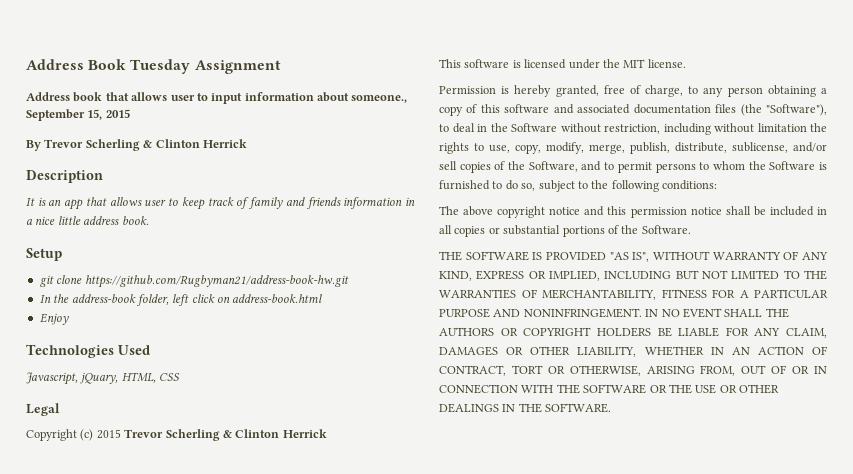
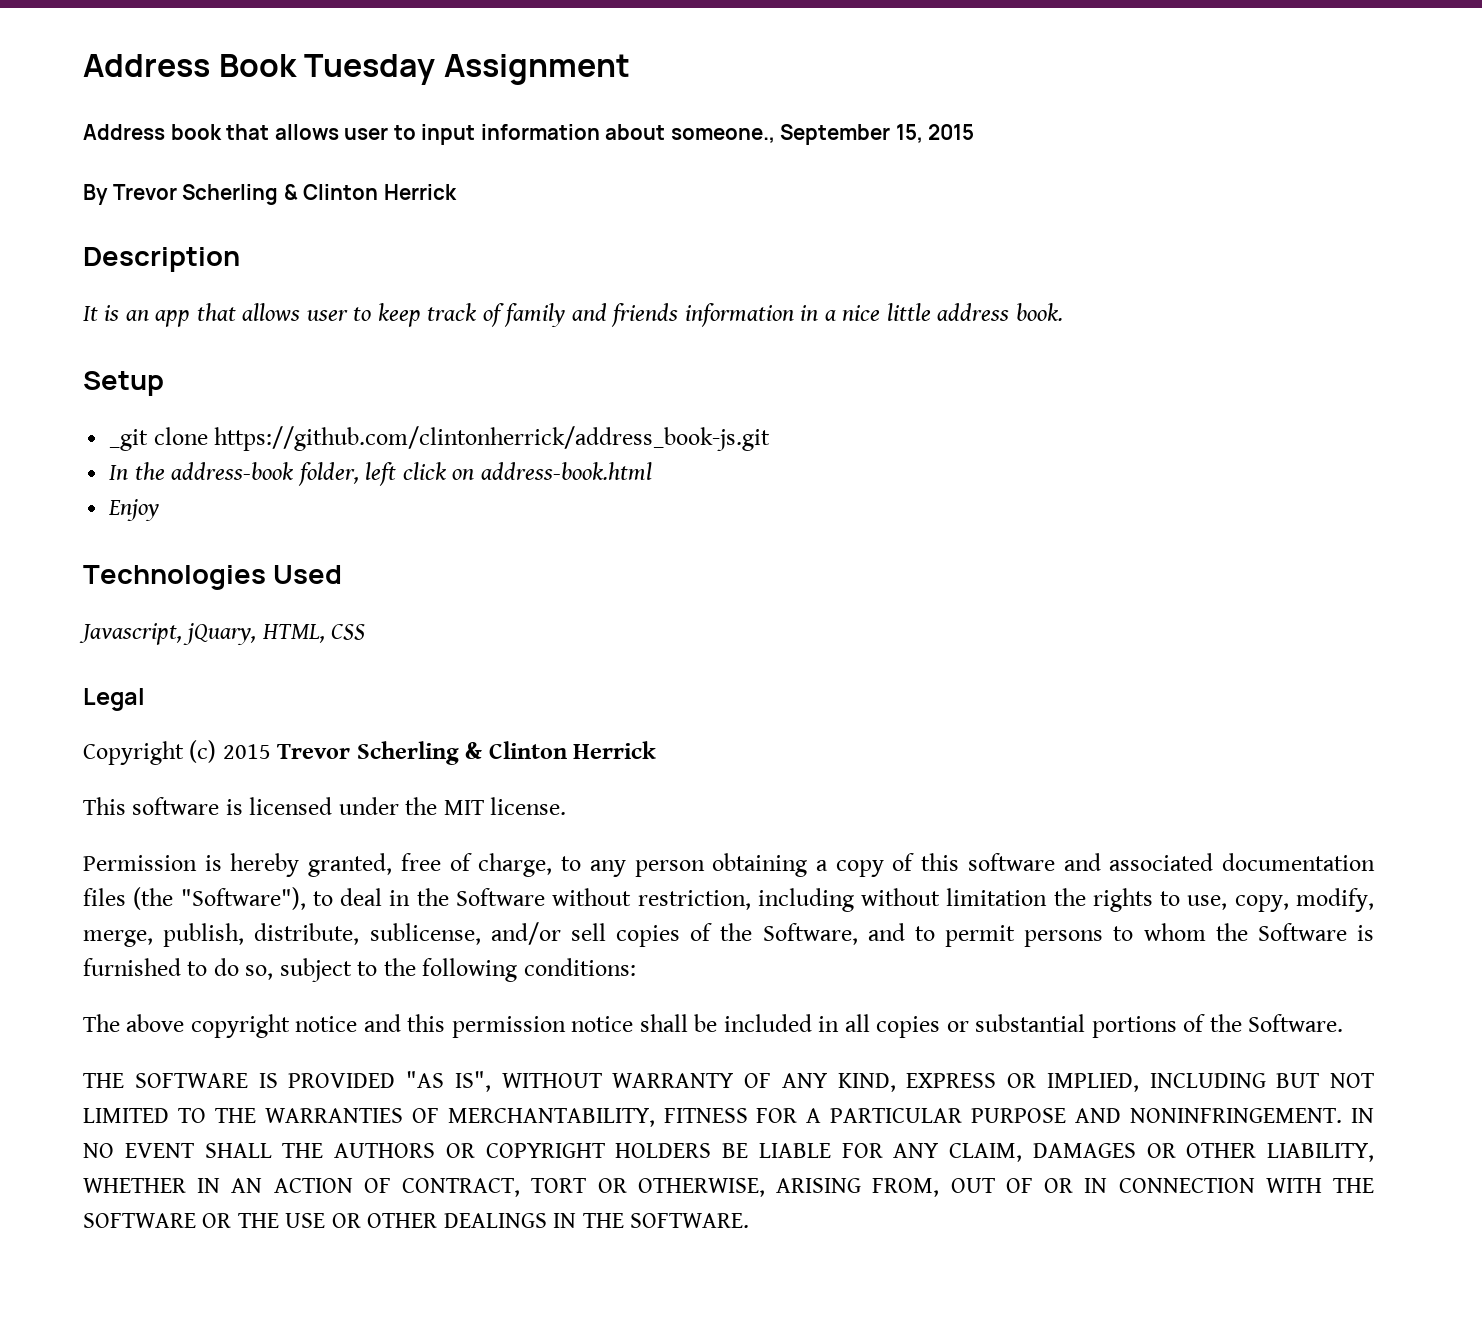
[39,275,349,288] git clone https://github.com/Rugbyman21/address-book-hw.git -> [109,426,771,451] _git clone https://github.com/clintonherrick/address_book-js.git

